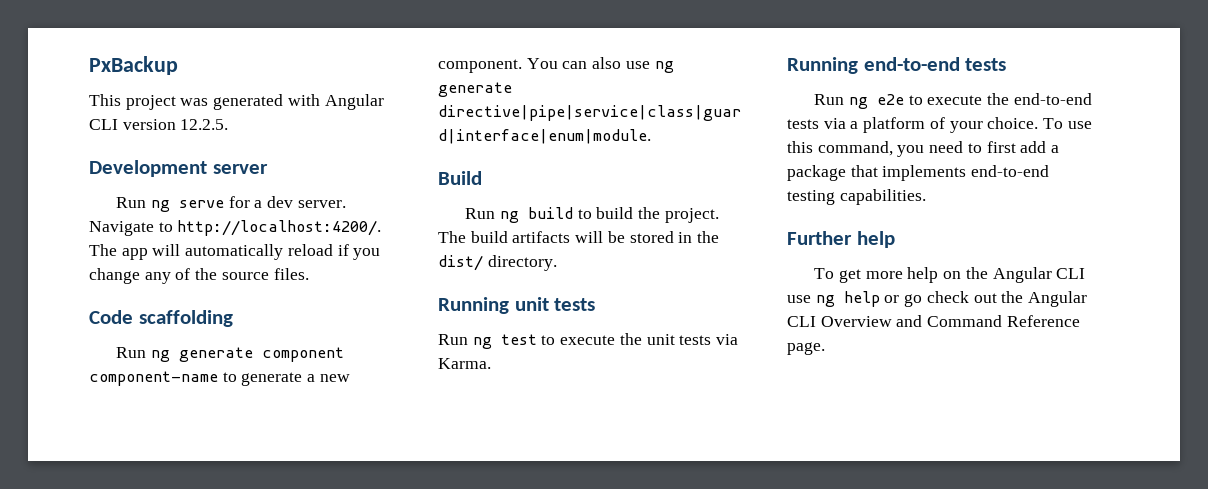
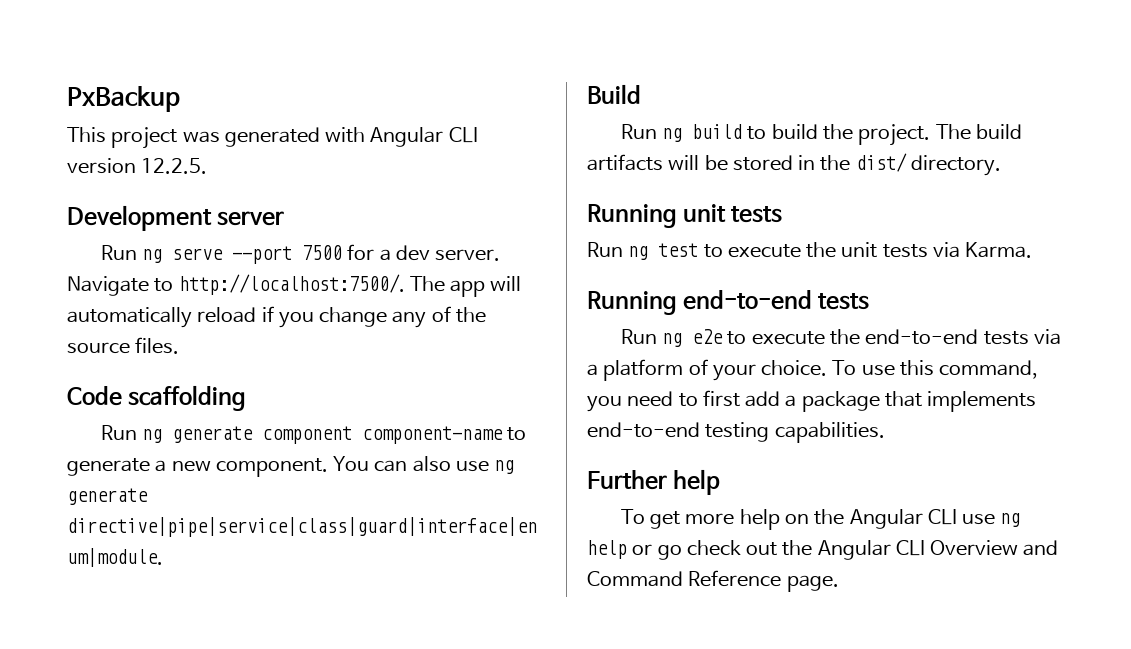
(224, 204) none -> [232,245,343,264] --port 7500
[177,220,382,236] http://localhost:4200/. -> [178,274,405,295] http://localhost:7500/.

